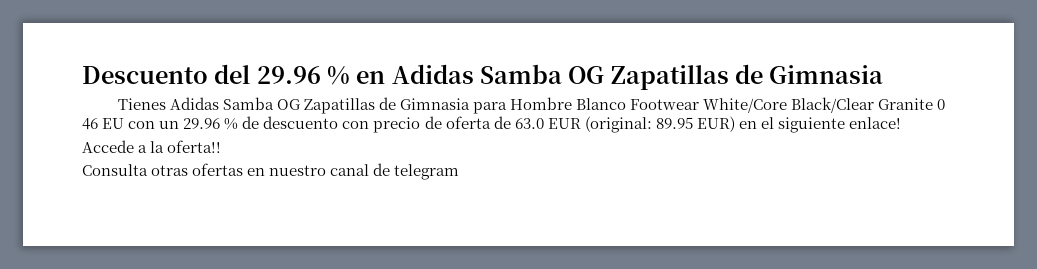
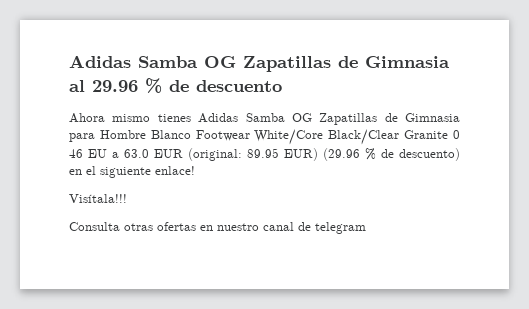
[82,64,884,90] [117,98,166,110] Descuento del 29.96 % en Adidas Samba OG Zapatillas de Gimnasia // Tienes -> [69,55,450,72] [69,78,282,93] [69,113,191,123] Adidas Samba OG Zapatillas de Gimnasia al 29.96 % de descuento // Ahora mismo tienes
[128,116,511,133] con un 29.96 % de descuento con precio de oferta de -> [112,152,119,158] a
(735, 124) none -> [323,148,460,161] (29.96 % de descuento)
[82,140,222,153] Accede a la oferta!! -> [69,194,127,203] Visítala!!!

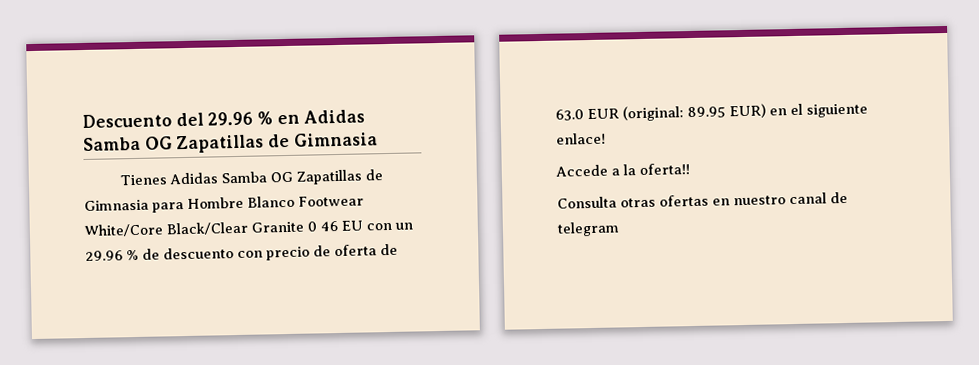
[69,55,450,72] [69,78,282,93] [69,113,191,123] Adidas Samba OG Zapatillas de Gimnasia al 29.96 % de descuento // Ahora mismo tienes -> [82,109,365,129] [83,132,378,154] [120,174,168,186] Descuento del 29.96 % en Adidas Samba OG Zapatillas de Gimnasia // Tienes
[112,152,119,158] a -> [366,222,413,231] [85,243,398,261] con un 29.96 % de descuento con precio de oferta de
[323,148,460,161] (29.96 % de descuento) -> (766, 111) none
[69,194,127,203] Visítala!!! -> [555,163,690,177] Accede a la oferta!!

